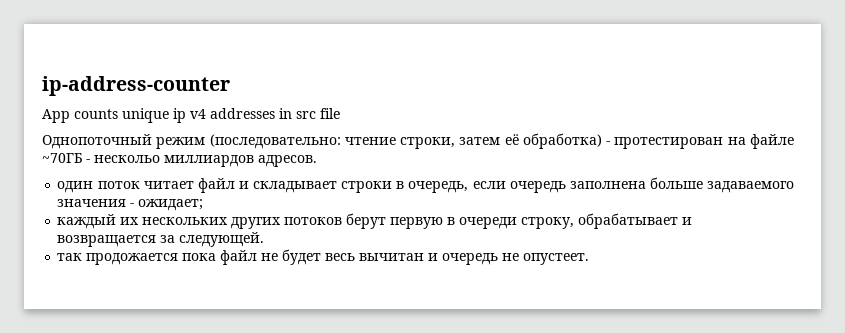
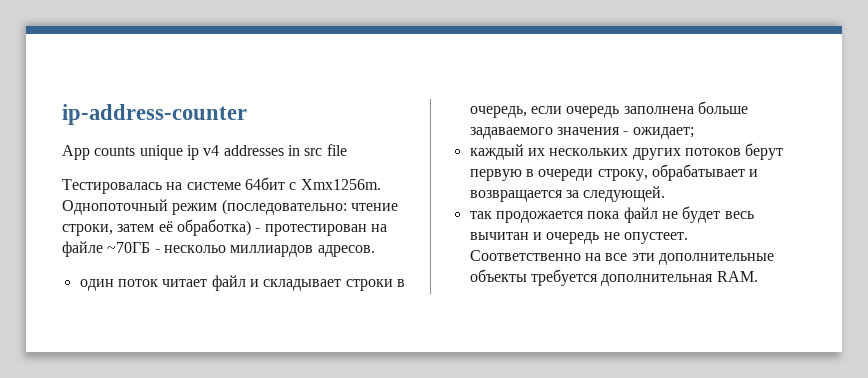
(340, 113) none -> [62,177,381,194] Тестировалась на системе 64бит с Xmx1256m.
(590, 259) none -> [469,250,774,265] [469,269,758,286] Соответственно на все эти дополнительные объекты требуется дополнительная RAM.

